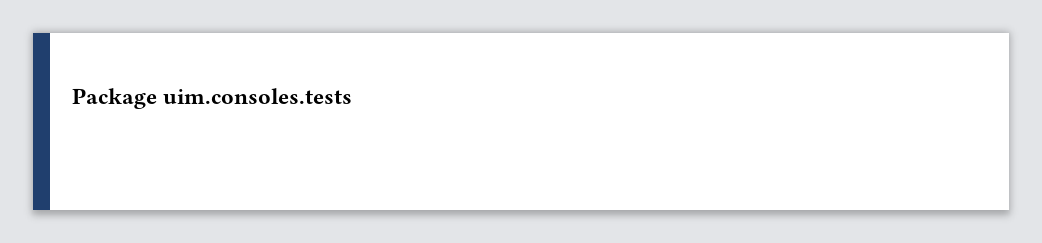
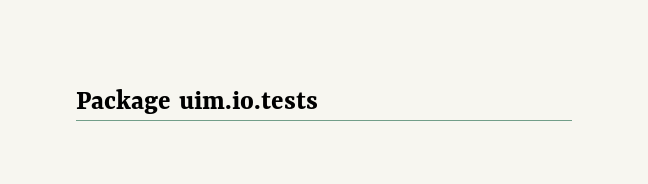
[163,88,353,104] uim.consoles.tests -> [178,91,318,109] uim.io.tests

